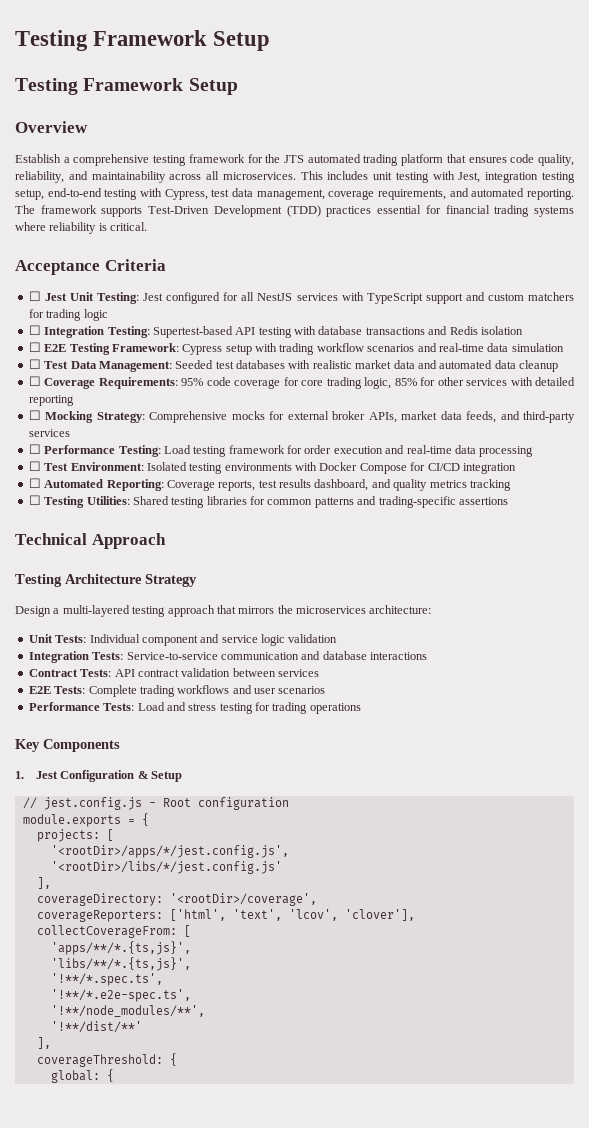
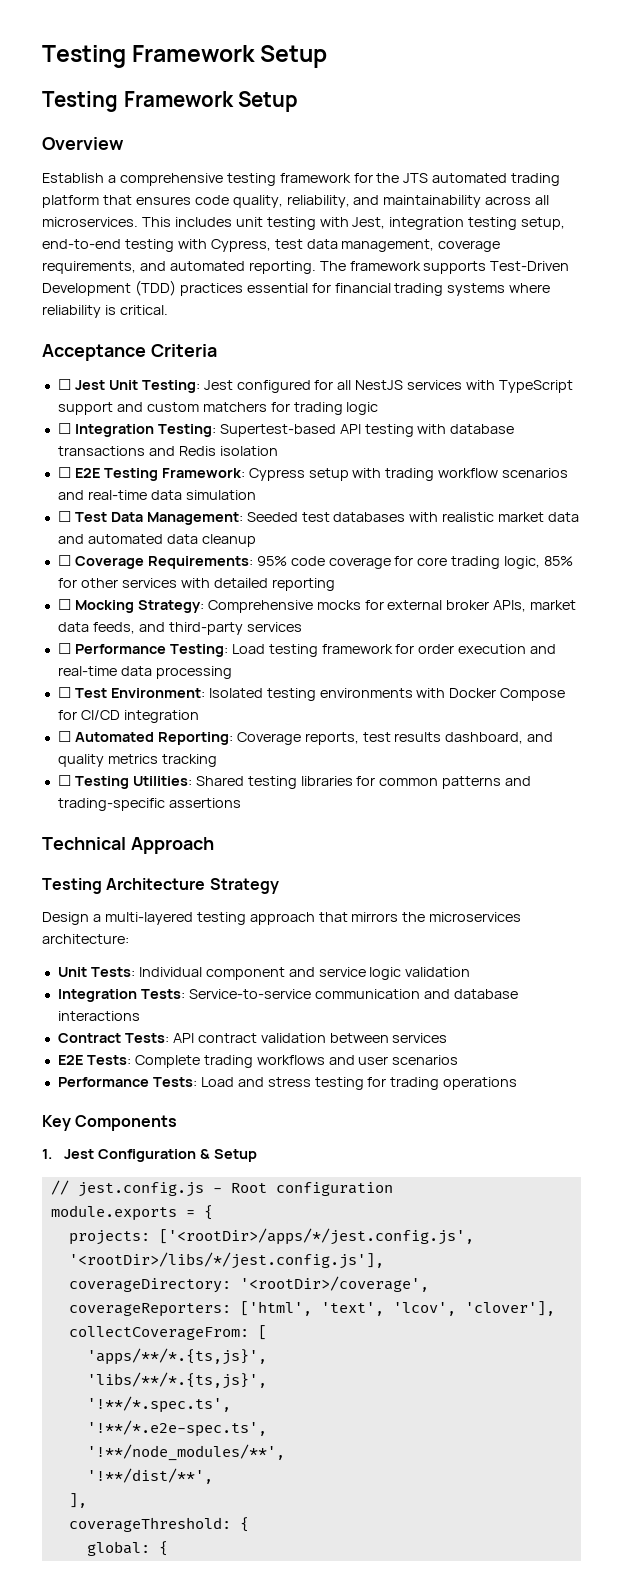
[106,829,114,841] [50,845,289,858] [50,861,282,874] [36,877,51,889] [ // '<rootDir>/apps/*/jest.config.js', // '<rootDir>/libs/*/jest.config.js' // ], -> [158,1228,474,1245] [68,1252,384,1269] ['<rootDir>/apps/*/jest.config.js', '<rootDir>/libs/*/jest.config.js'],
[50,1021,142,1033] '!**/dist/**' -> [86,1468,213,1484] '!**/dist/**',

